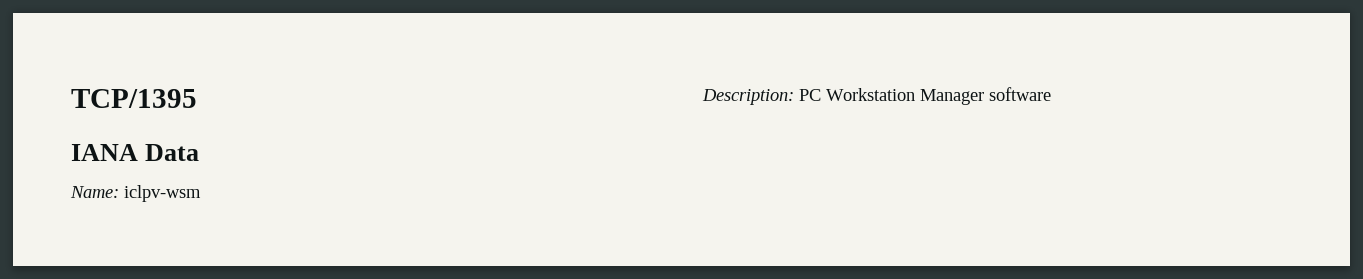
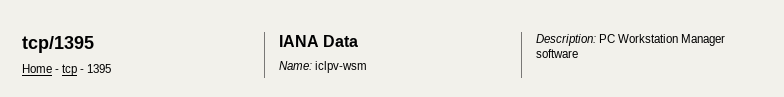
[71,89,197,108] TCP/1395 -> [22,36,94,53] [22,64,112,76] tcp/1395 // Home - tcp - 1395

